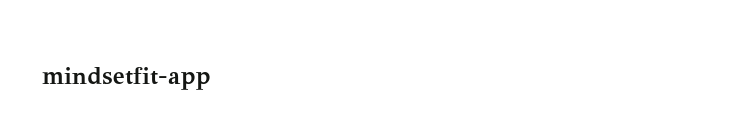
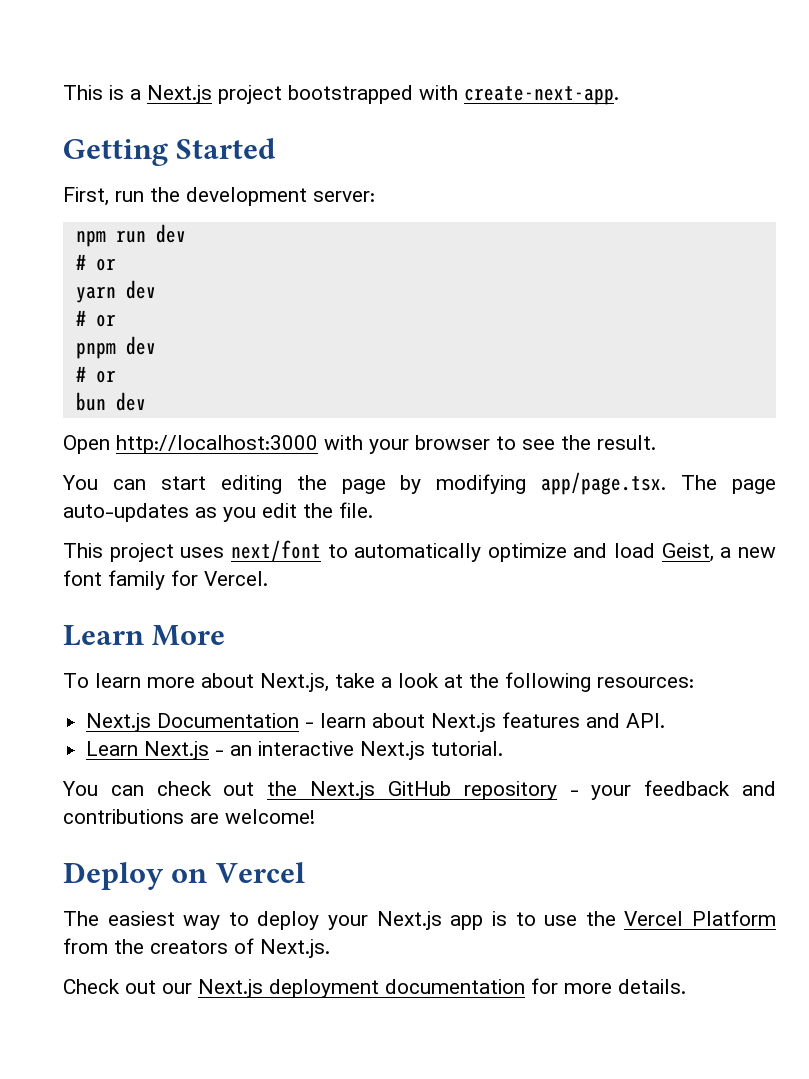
[42,67,211,90] mindsetfit-app -> [63,85,619,105] [63,138,277,166] [63,187,375,206] [75,224,186,247] [75,254,116,271] [75,280,156,303] [75,310,116,327] [75,336,156,359] [75,366,116,383] [75,392,146,411] [63,435,656,454] [62,472,776,495] [63,502,373,522] [63,540,776,562] [63,570,268,590] [63,625,226,646] [63,672,694,692] [86,712,666,732] [86,741,504,760] [62,780,777,800] [63,809,315,824] [63,862,305,890] [63,910,777,930] [63,938,330,958] [63,978,686,998] This is a Next.js project bootstrapped with create-next-app. // Getting Started // First, run the development server: // npm run dev // # or // yarn dev // # or // pnpm dev // # or // bun dev // Open http://localhost:3000 with your browser to see the result. // You can start editing the page by modifying app/page.tsx. The page auto-updates as you edit the file. // This project uses next/font to automatically optimize and load Geist, a new font family for Vercel. // Learn More // To learn more about Next.js, take a look at the following resources: // Next.js Documentation - learn about Next.js features and API. // Learn Next.js - an interactive Next.js tutorial. // You can check out the Next.js GitHub repository - your feedback and contributions are welcome! // Deploy on Vercel // The easiest way to deploy your Next.js app is to use the Vercel Platform from the creators of Next.js. // Check out our Next.js deployment documentation for more details.

